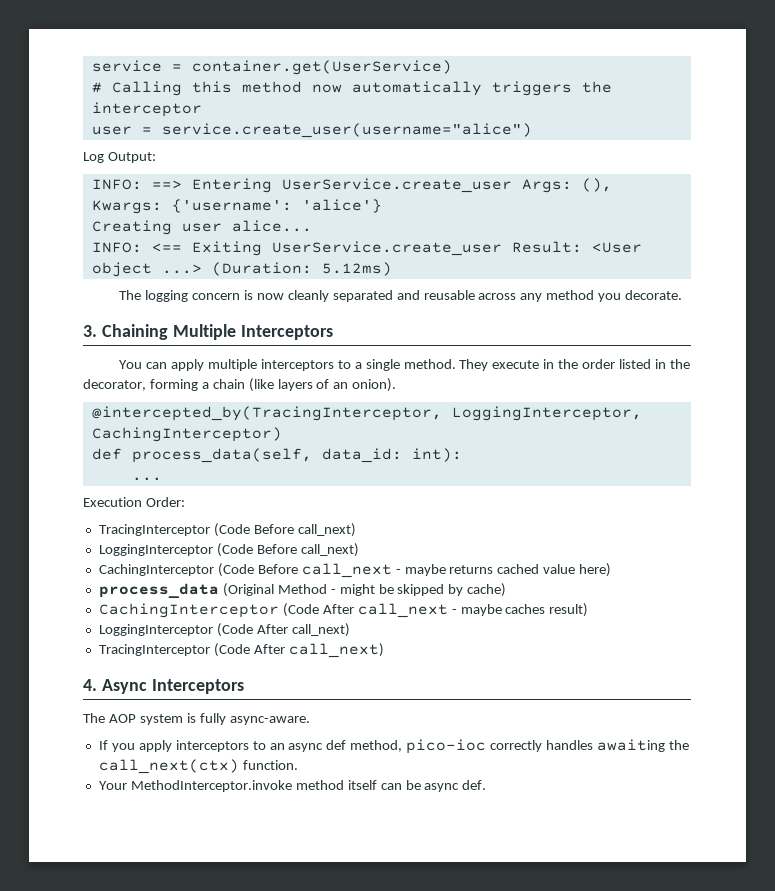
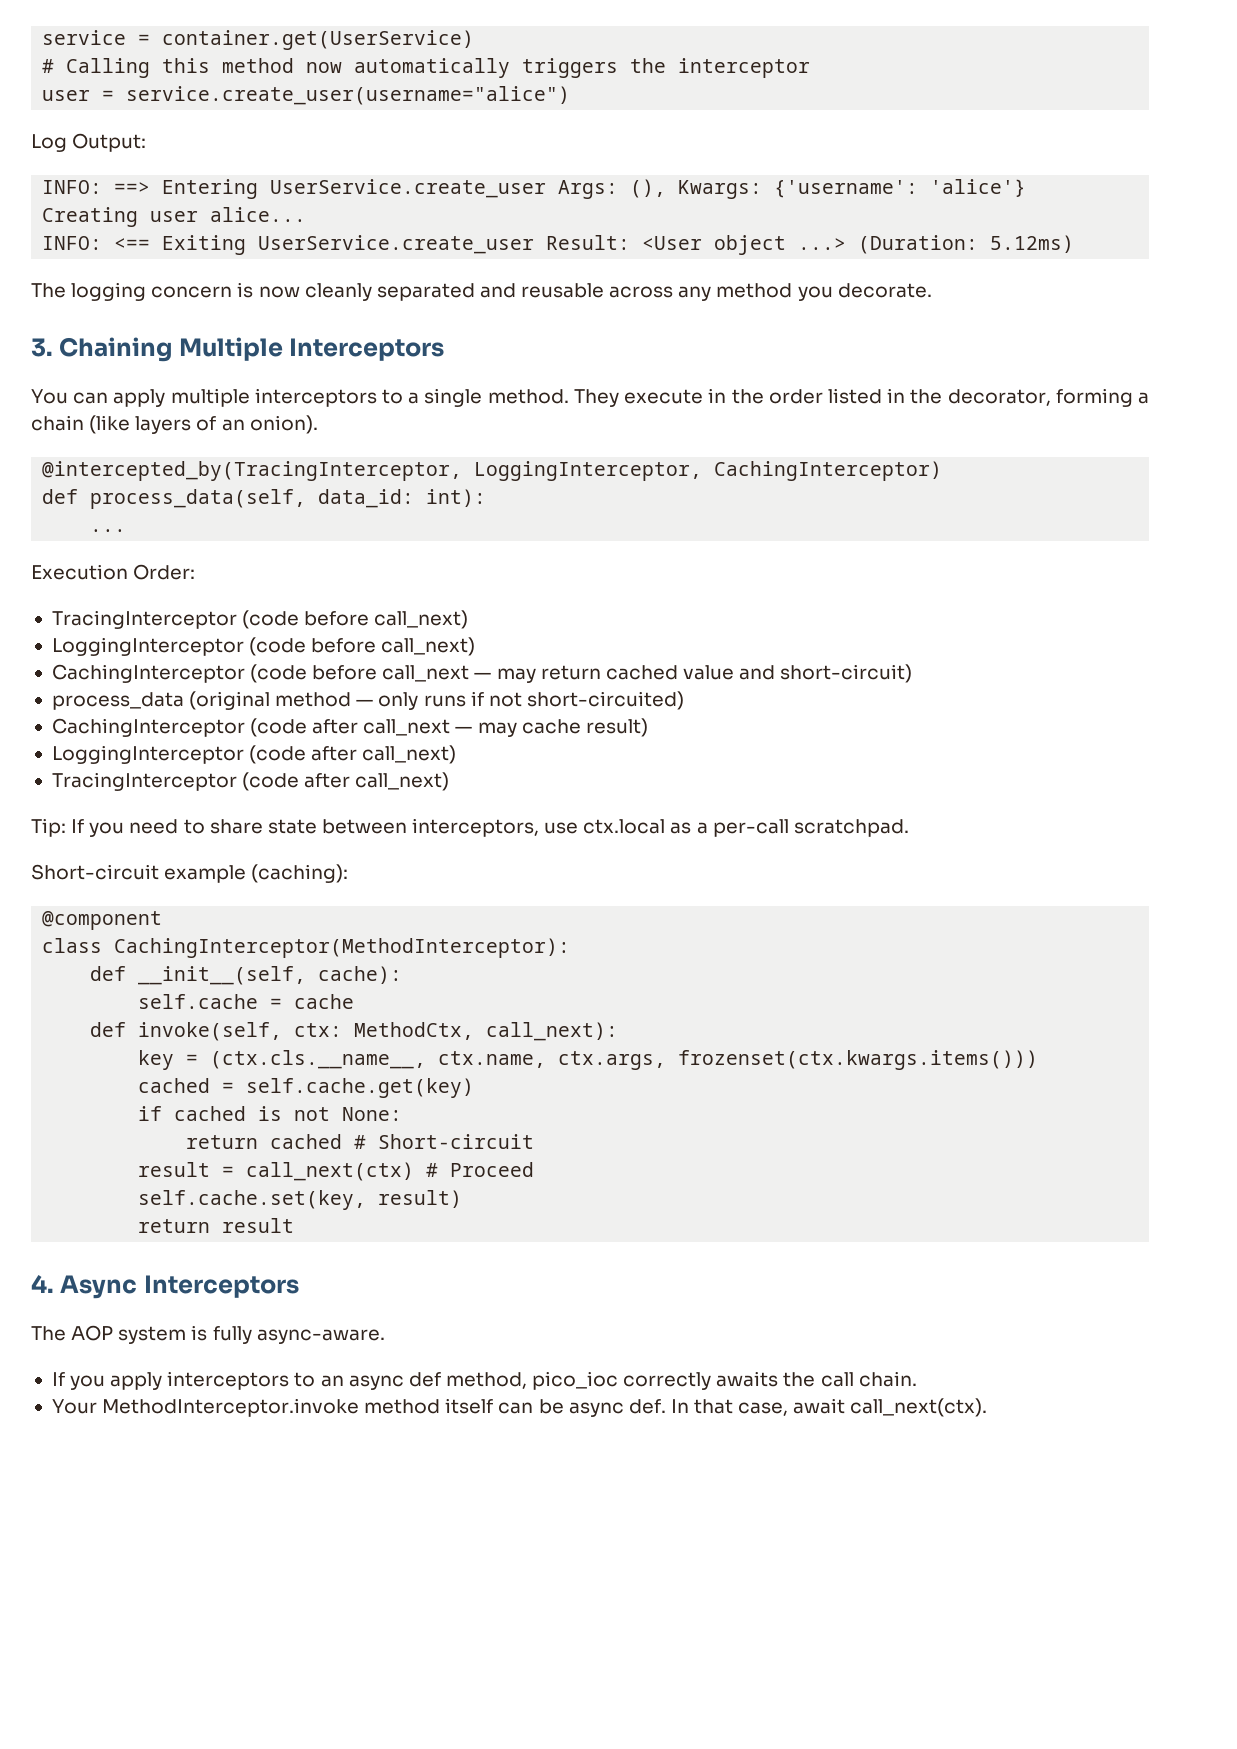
[213,523,294,537] (Code Before -> [242,610,370,629] (code before
[216,543,297,557] (Code Before -> [249,637,377,656] (code before
[217,563,612,578] [98,583,507,599] [98,603,546,618] (Code Before call_next - maybe returns cached value here) // process_data (Original Method - might be skipped by cache) // CachingInterceptor (Code After call_next - maybe caches -> [250,664,913,683] [51,691,684,710] [51,718,581,737] (code before call_next — may return cached value and short-circuit) // process_data (original method — only runs if not short-circuited) // CachingInterceptor (code after call_next — may cache
[216,623,288,637] (Code After -> [249,745,358,764] (code after
[213,643,384,658] (Code After call_next) -> [242,772,450,791] [31,818,909,837] [31,864,349,883] [42,911,163,930] [42,938,571,958] [90,966,403,985] [138,994,355,1009] [90,1022,619,1041] [138,1050,1039,1070] [138,1078,475,1098] [138,1106,403,1121] [186,1134,535,1149] [138,1162,535,1181] [138,1190,463,1210] [138,1218,295,1233] (code after call_next) // Tip: If you need to share state between interceptors, use ctx.local as a per-call scratchpad. // Short-circuit example (caching): // @component // class CachingInterceptor(MethodInterceptor): // def __init__(self, cache): // self.cache = cache // def invoke(self, ctx: MethodCtx, call_next): // key = (ctx.cls.__name__, ctx.name, ctx.args, frozenset(ctx.kwargs.items())) // cached = self.cache.get(key) // if cached is not None: // return cached # Short-circuit // result = call_next(ctx) # Proceed // self.cache.set(key, result) // return result
[406,739,689,754] [98,759,298,774] pico-ioc correctly handles awaiting the call_next(ctx) function. -> [532,1371,917,1390] pico_ioc correctly awaits the call chain.
(487, 785) none -> [670,1398,988,1417] In that case, await call_next(ctx).

